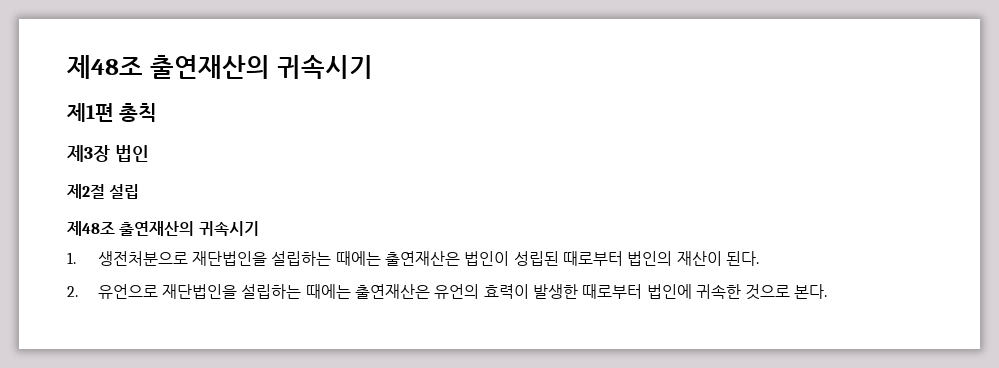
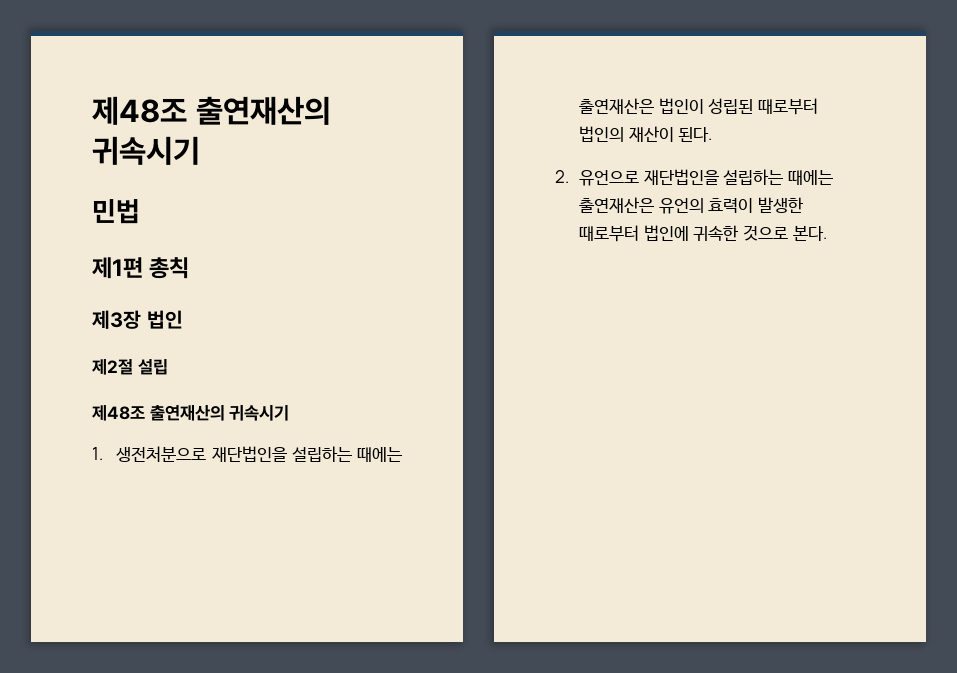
[67,55,373,79] 제48조 출연재산의 귀속시기 -> [92,96,331,125] [92,136,200,165] [92,199,140,224] 제48조 출연재산의 귀속시기 // 민법

